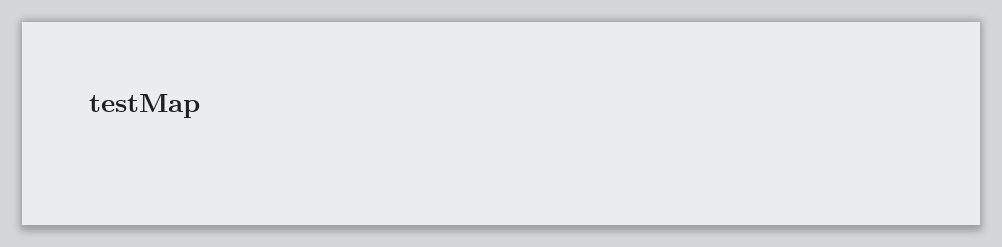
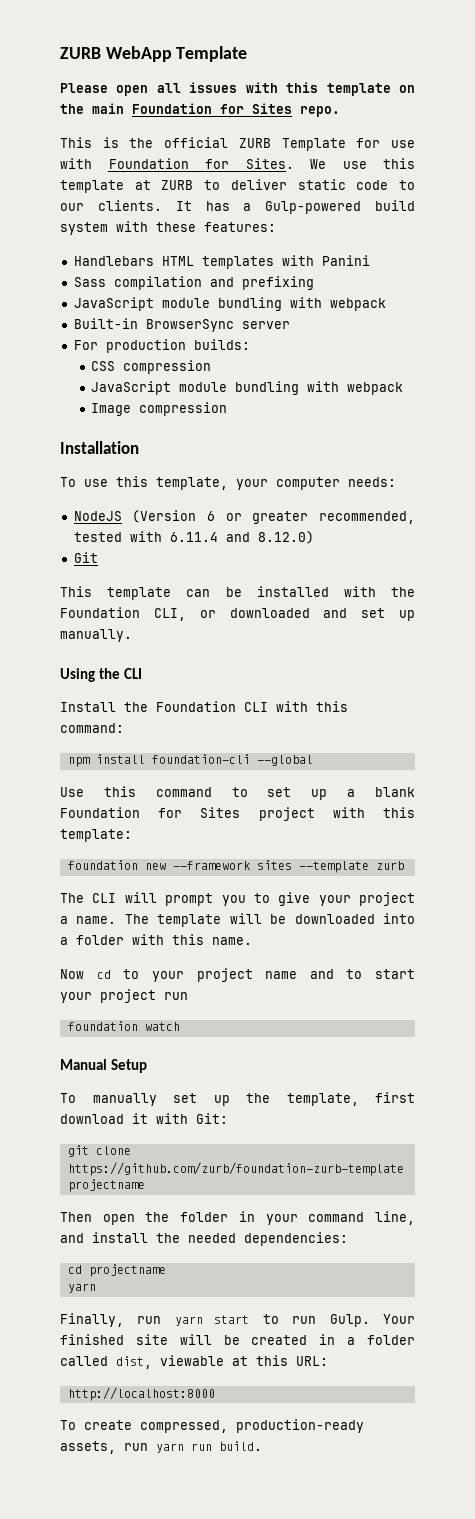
[89,94,200,118] testMap -> [60,46,248,62] [60,82,415,96] [60,103,340,117] [60,137,415,151] [60,158,415,169] [60,179,416,193] [60,200,415,214] [60,221,276,235] [73,255,370,269] [73,276,314,290] [73,297,386,311] [73,318,290,332] [73,339,250,353] [91,360,212,374] [91,381,404,395] [91,402,228,416] [60,441,139,454] [60,476,396,490] [73,510,415,524] [73,531,314,544] [73,552,98,563] [60,586,415,600] [60,607,415,621] [60,629,132,642] [60,668,143,682] [60,701,348,712] [60,723,124,733] [67,754,313,767] [60,786,415,800] [60,807,415,821] [60,829,132,842] [67,860,404,873] [60,892,415,906] [60,913,415,927] [60,934,252,945] [60,968,415,982] [60,989,188,1003] [67,1021,180,1031] [60,1059,148,1073] [60,1092,415,1106] [60,1113,228,1124] [67,1145,131,1157] [67,1162,404,1176] [67,1179,145,1192] [60,1211,416,1225] [60,1232,348,1246] [67,1264,166,1277] [67,1283,96,1293] [60,1313,415,1327] [60,1334,415,1345] [60,1355,328,1369] [67,1387,215,1401] [60,1419,364,1433] [60,1441,262,1454] ZURB WebApp Template // Please open all issues with this template on the main Foundation for Sites repo. // This is the official ZURB Template for use with Foundation for Sites. We use this template at ZURB to deliver static code to our clients. It has a Gulp-powered build system with these features: // Handlebars HTML templates with Panini // Sass compilation and prefixing // JavaScript module bundling with webpack // Built-in BrowserSync server // For production builds: // CSS compression // JavaScript module bundling with webpack // Image compression // Installation // To use this template, your computer needs: // NodeJS (Version 6 or greater recommended, tested with 6.11.4 and 8.12.0) // Git // This template can be installed with the Foundation CLI, or downloaded and set up manually. // Using the CLI // Install the Foundation CLI with this command: // npm install foundation-cli --global // Use this command to set up a blank Foundation for Sites project with this template: // foundation new --framework sites --template zurb // The CLI will prompt you to give your project a name. The template will be downloaded into a folder with this name. // Now cd to your project name and to start your project run // foundation watch // Manual Setup // To manually set up the template, first download it with Git: // git clone https://github.com/zurb/foundation-zurb-template projectname // Then open the folder in your command line, and install the needed dependencies: // cd projectname // yarn // Finally, run yarn start to run Gulp. Your finished site will be created in a folder called dist, viewable at this URL: // http://localhost:8000 // To create compressed, production-ready assets, run yarn run build.

